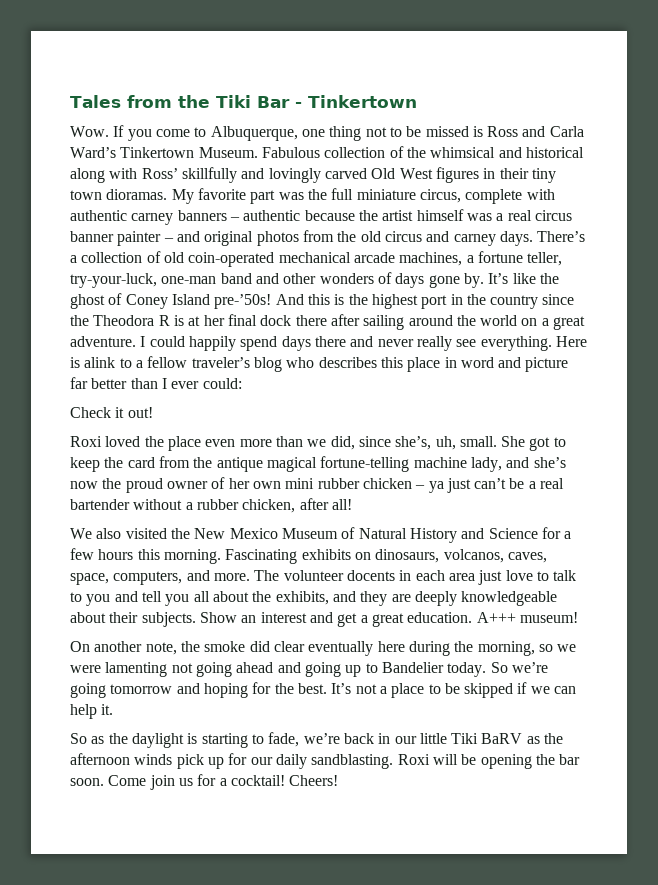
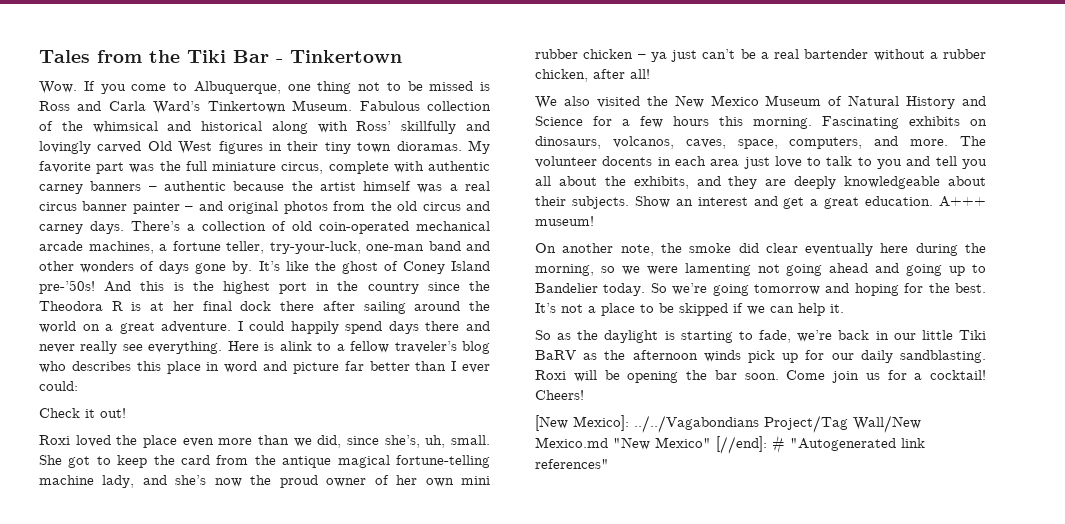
(339, 780) none -> [535,415,921,433] [535,435,925,454] [535,459,609,469] // [New Mexico]: ../../Vagabondians Project/Tag Wall/New Mexico.md "New Mexico" [//end]: # "Autogenerated link references"

